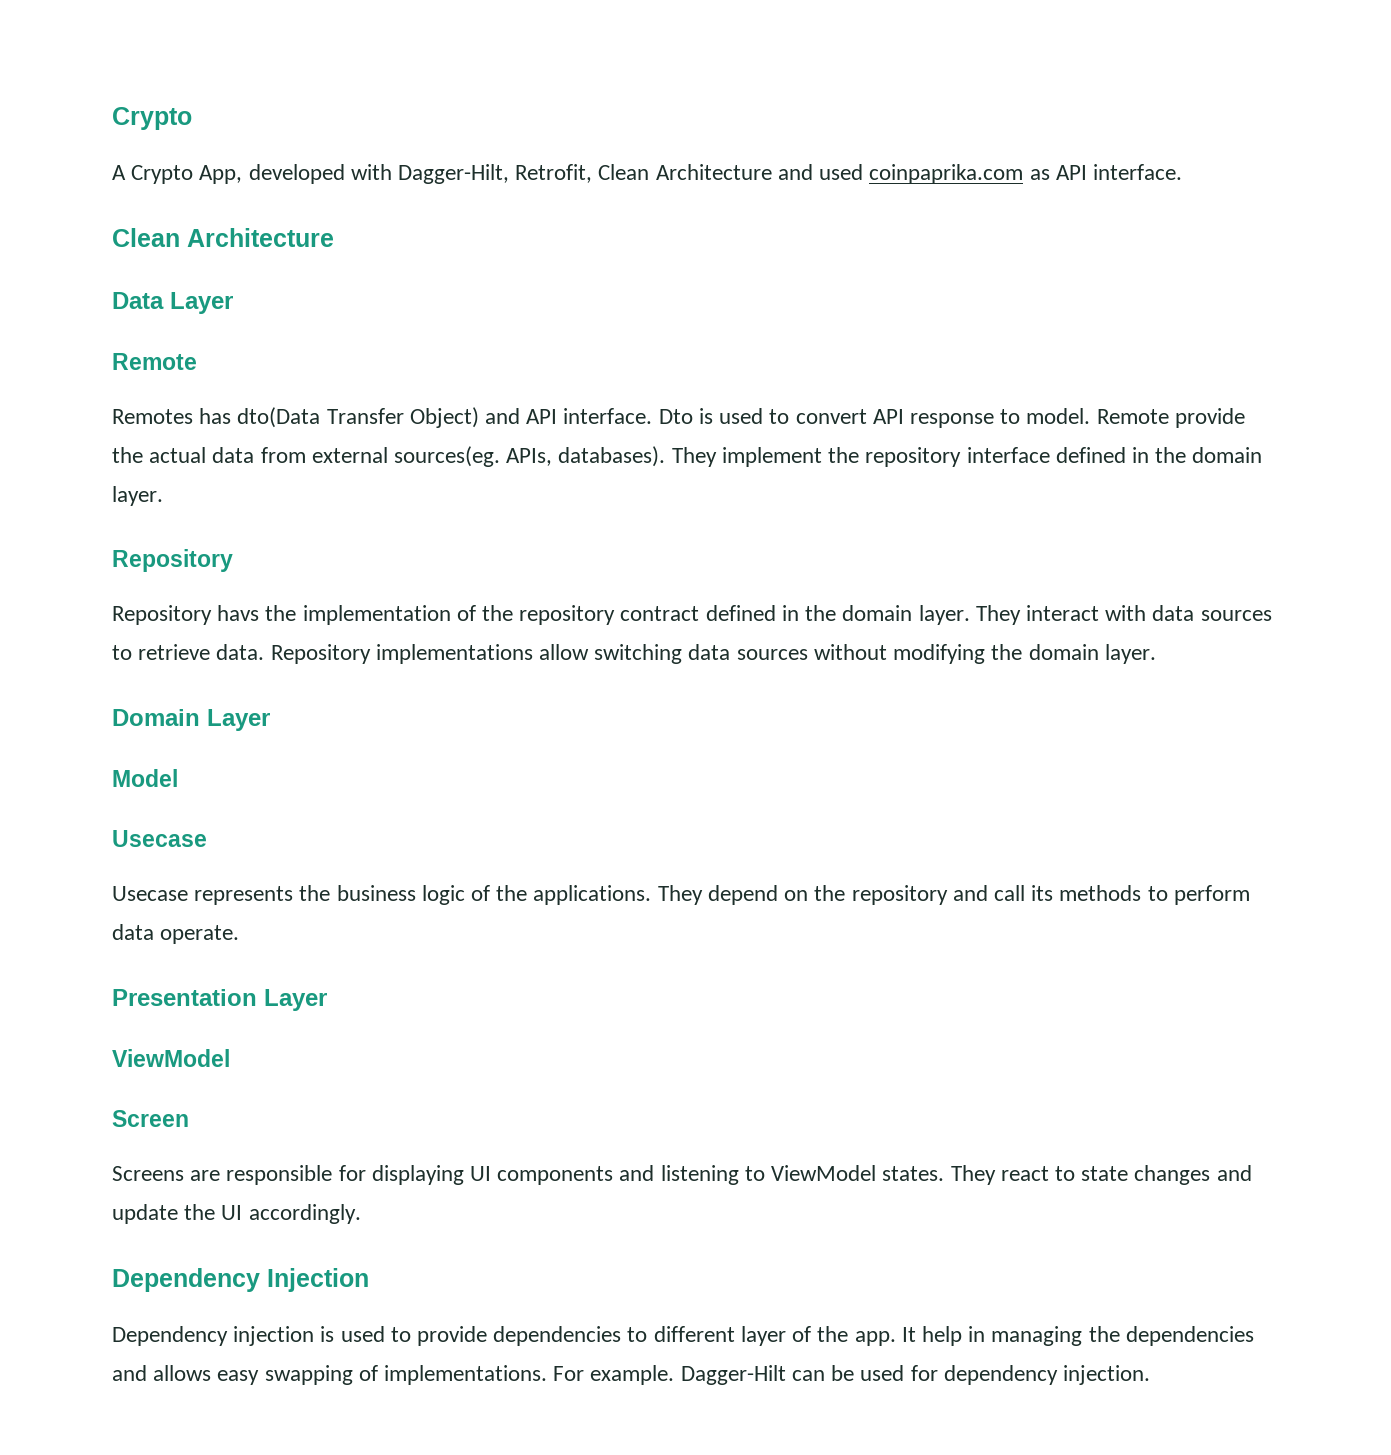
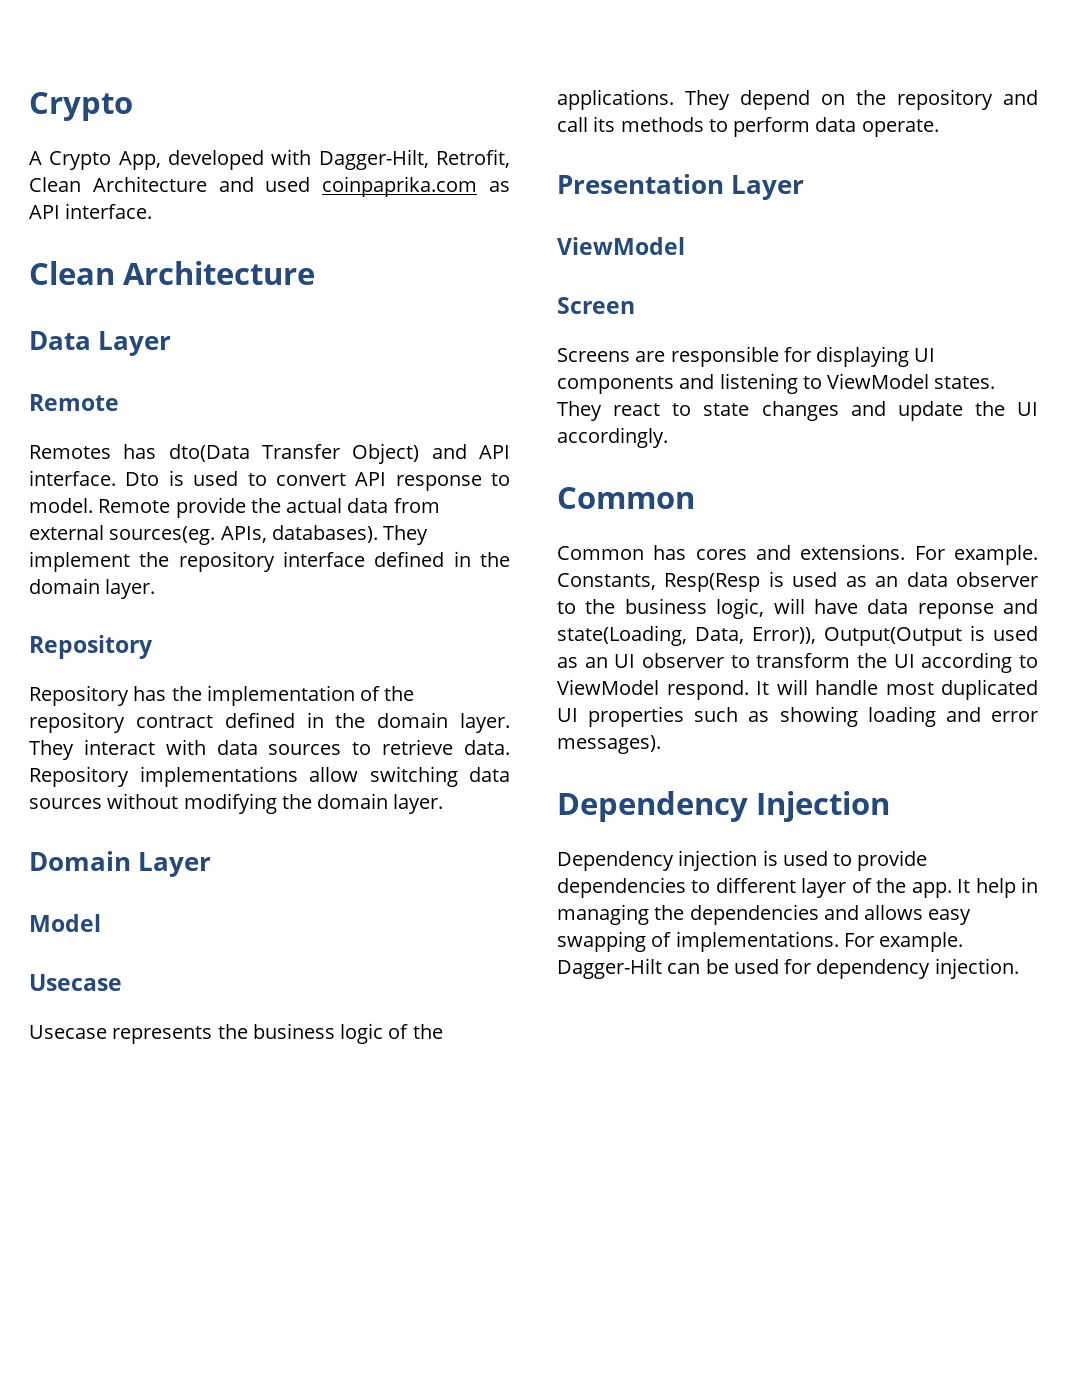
[217,605,260,621] havs -> [133,686,167,701] has
(361, 1214) none -> [557,487,695,509] [557,544,1038,565] [557,571,1038,592] [557,598,1038,619] [557,625,1038,646] [557,652,1038,673] [557,679,1038,700] [557,706,1038,727] [557,735,661,754] // Common // Common has cores and extensions. For example. Constants, Resp(Resp is used as an data observer to the business logic, will have data reponse and state(Loading, Data, Error)), Output(Output is used as an UI observer to transform the UI according to ViewModel respond. It will handle most duplicated UI properties such as showing loading and error messages).

